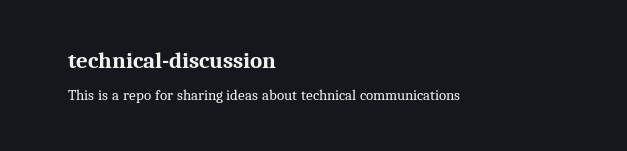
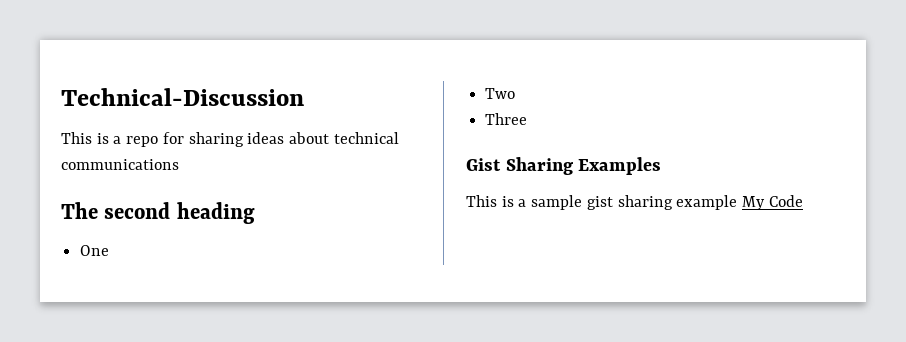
[68,52,276,68] technical-discussion -> [61,88,304,106] Technical-Discussion
(461, 95) none -> [61,202,255,224] [80,245,110,256] [485,88,516,99] [485,113,528,125] [466,157,662,175] [466,195,803,210] // The second heading // One // Two // Three // Gist Sharing Examples // This is a sample gist sharing example My Code

